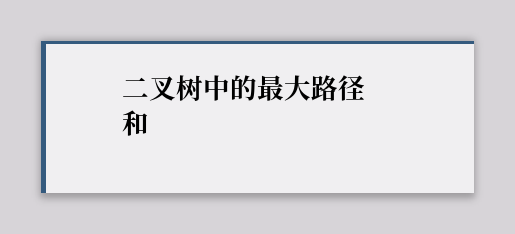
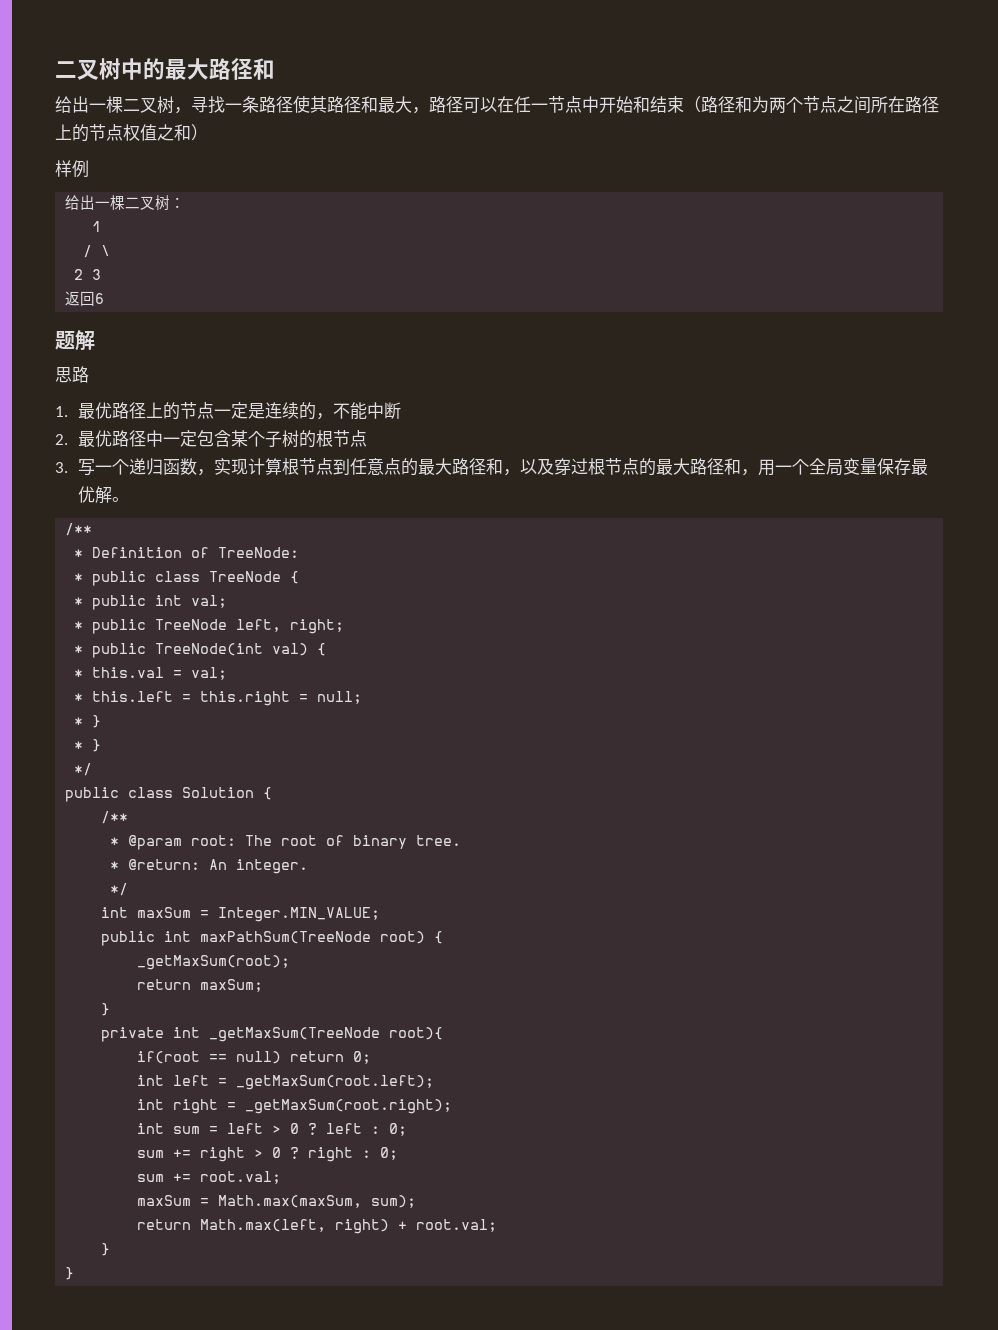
(149, 123) none -> [55,95,939,114] [55,124,208,142] [55,160,89,178] [65,195,186,211] [92,221,102,232] [83,245,111,258] [74,269,102,280] [65,291,105,306] [55,330,95,351] [55,366,89,383] [55,402,402,420] [55,430,368,448] [55,458,929,476] [78,486,130,504] [65,523,93,536] [74,547,300,558] [74,571,300,586] [74,595,228,610] [74,619,345,634] [74,643,327,658] [74,667,228,680] [74,691,363,706] [74,715,102,728] [74,739,102,752] [74,763,93,776] [65,787,273,802] [101,811,129,824] [110,835,462,850] [110,859,309,874] [110,883,129,896] [101,907,381,922] [101,931,444,946] [137,955,291,970] [137,979,264,992] [101,1003,111,1016] [101,1027,444,1042] [137,1051,372,1064] [137,1075,435,1090] [137,1099,453,1114] [137,1123,408,1136] [137,1147,399,1162] [137,1171,282,1184] [137,1195,417,1208] [137,1219,498,1234] [101,1243,111,1256] [65,1267,75,1280] // 给出一棵二叉树，寻找一条路径使其路径和最大，路径可以在任一节点中开始和结束（路径和为两个节点之间所在路径上的节点权值之和） // 样例 // 给出一棵二叉树： // 1 // / \ // 2 3 // 返回6 // 题解 // 思路 // 1.最优路径上的节点一定是连续的，不能中断 // 2.最优路径中一定包含某个子树的根节点 // 3.写一个递归函数，实现计算根节点到任意点的最大路径和，以及穿过根节点的最大路径和，用一个全局变量保存最优解。 // /** // * Definition of TreeNode: // * public class TreeNode { // * public int val; // * public TreeNode left, right; // * public TreeNode(int val) { // * this.val = val; // * this.left = this.right = null; // * } // * } // */ // public class Solution { // /** // * @param root: The root of binary tree. // * @return: An integer. // */ // int maxSum = Integer.MIN_VALUE; // public int maxPathSum(TreeNode root) { // _getMaxSum(root); // return maxSum; // } // private int _getMaxSum(TreeNode root){ // if(root == null) return 0; // int left = _getMaxSum(root.left); // int right = _getMaxSum(root.right); // int sum = left > 0 ? left : 0; // sum += right > 0 ? right : 0; // sum += root.val; // maxSum = Math.max(maxSum, sum); // return Math.max(left, right) + root.val; // } // }

